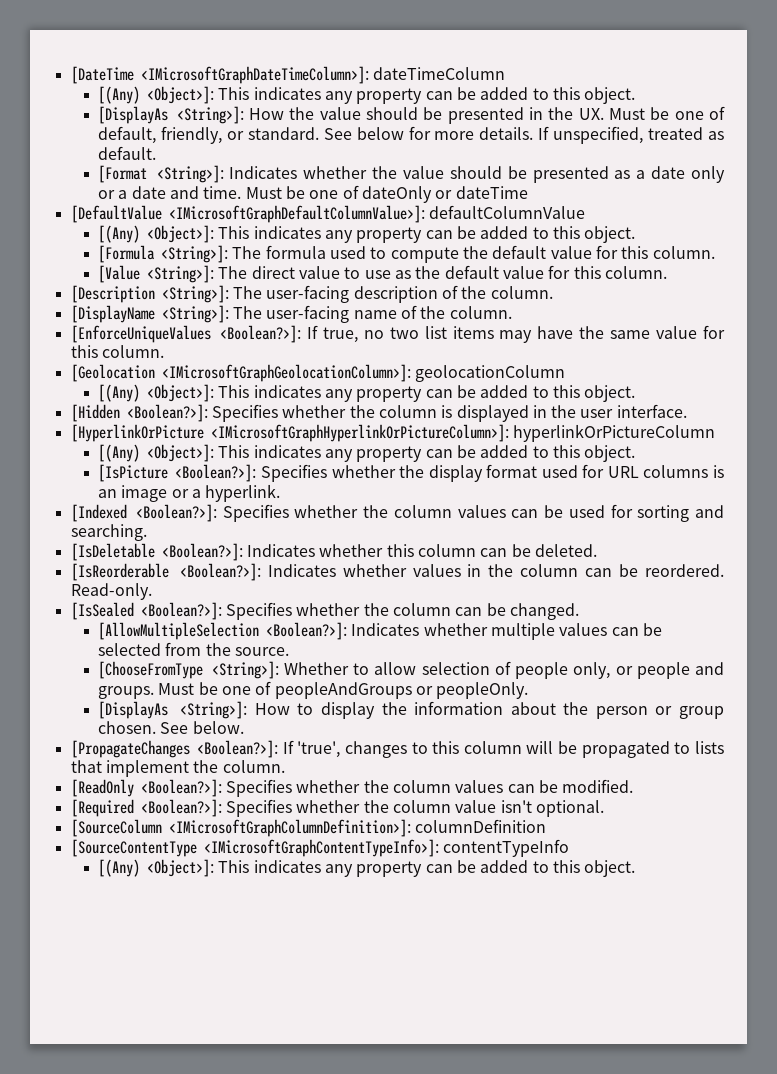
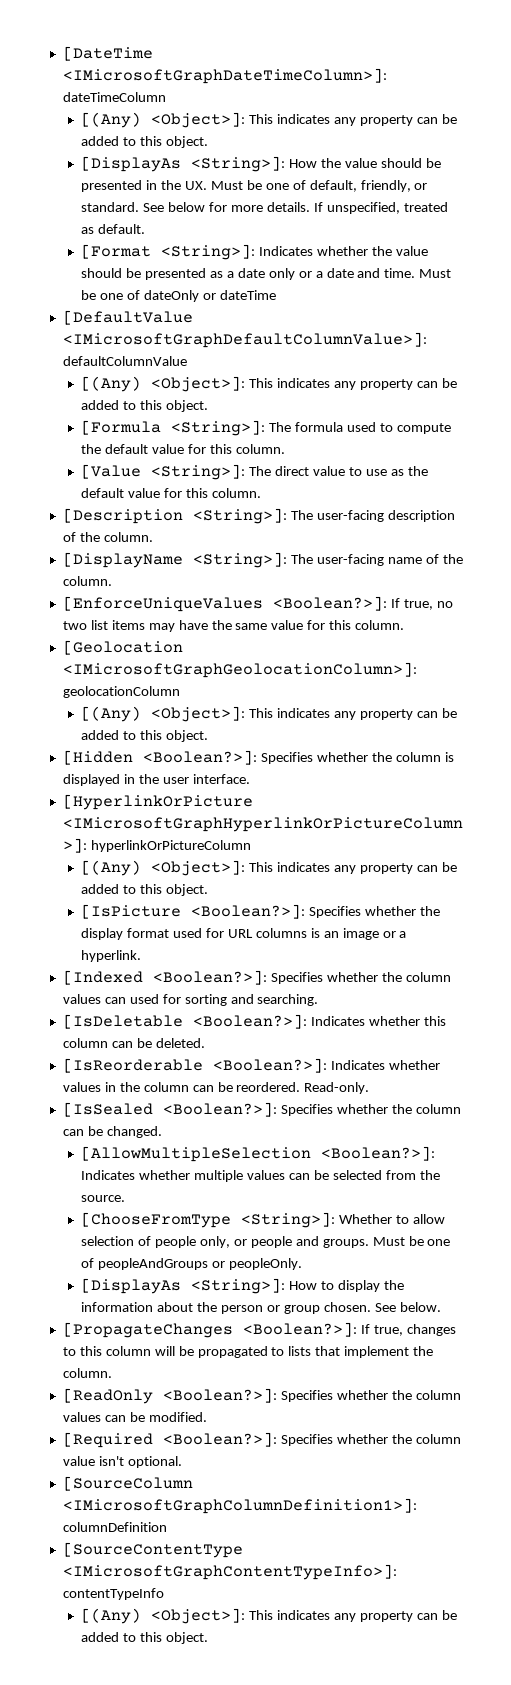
[544,505,564,518] be -> (126, 1000) none
[297,741,341,758] 'true', -> [373,1325,403,1336] true,
[168,819,411,837] <IMicrosoftGraphColumnDefinition>]: -> [62,1498,417,1514] <IMicrosoftGraphColumnDefinition1>]:

